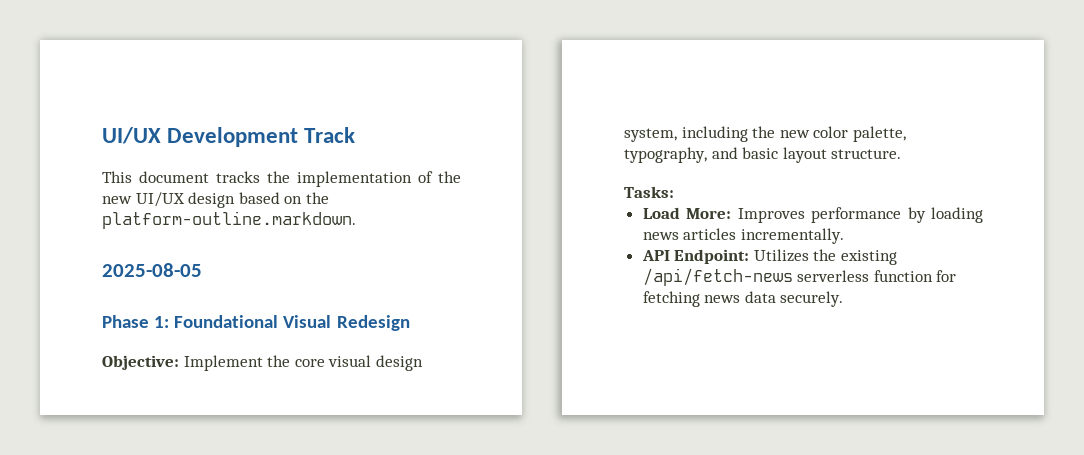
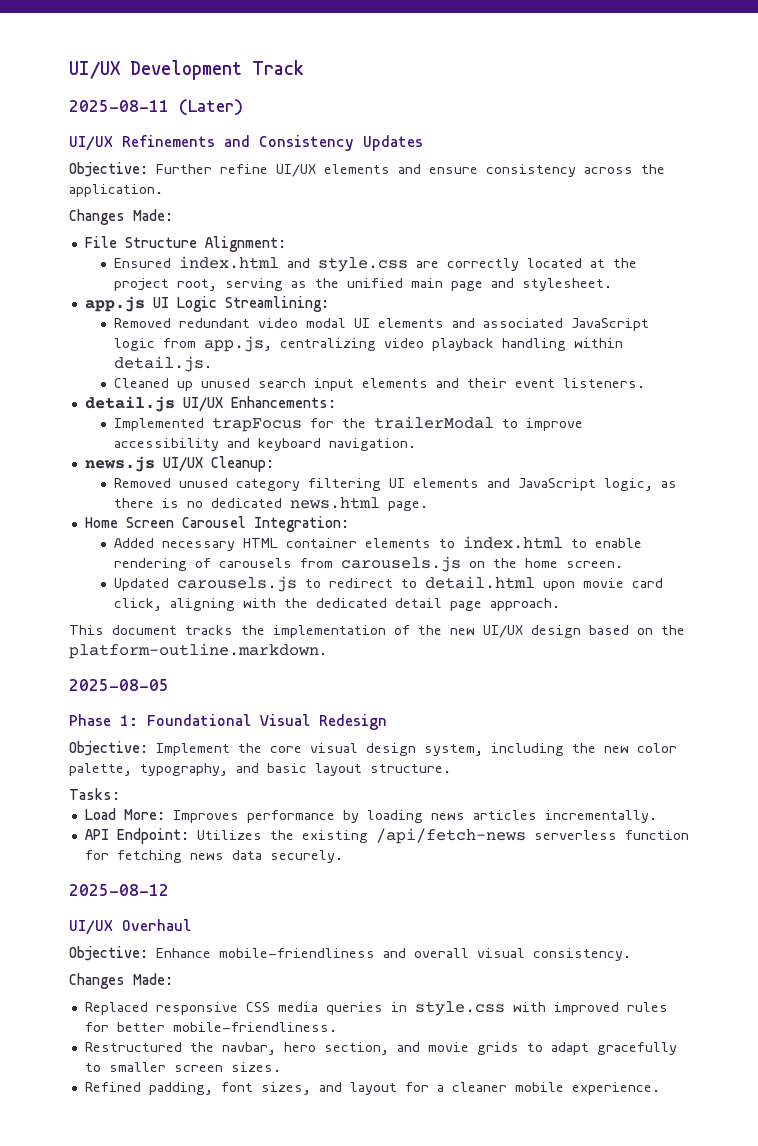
(356, 135) none -> [69,99,243,116] [69,135,423,151] [69,162,665,177] [69,184,163,197] [69,209,173,225] [84,236,286,252] [113,256,637,272] [113,278,612,291] [84,296,329,312] [113,318,649,331] [113,336,623,352] [113,356,212,372] [113,378,645,391] [84,396,336,412] [113,416,583,432] [113,438,416,451] [84,456,274,472] [113,478,677,491] [113,497,428,511] [84,516,349,532] [113,536,642,551] [113,556,623,572] [113,576,663,592] [113,598,560,611] // 2025-08-11 (Later) // UI/UX Refinements and Consistency Updates // Objective: Further refine UI/UX elements and ensure consistency across the application. // Changes Made: // File Structure Alignment: // Ensured index.html and style.css are correctly located at the project root, serving as the unified main page and stylesheet. // app.js UI Logic Streamlining: // Removed redundant video modal UI elements and associated JavaScript logic from app.js, centralizing video playback handling within detail.js. // Cleaned up unused search input elements and their event listeners. // detail.js UI/UX Enhancements: // Implemented trapFocus for the trailerModal to improve accessibility and keyboard navigation. // news.js UI/UX Cleanup: // Removed unused category filtering UI elements and JavaScript logic, as there is no dedicated news.html page. // Home Screen Carousel Integration: // Added necessary HTML container elements to index.html to enable rendering of carousels from carousels.js on the home screen. // Updated carousels.js to redirect to detail.html upon movie card click, aligning with the dedicated detail page approach.
(844, 299) none -> [69,884,169,896] [69,919,191,935] [69,946,631,961] [69,973,173,989] [84,1001,668,1016] [84,1022,337,1032] [84,1042,677,1055] [84,1062,281,1072] [84,1082,660,1095] // 2025-08-12 // UI/UX Overhaul // Objective: Enhance mobile-friendliness and overall visual consistency. // Changes Made: // Replaced responsive CSS media queries in style.css with improved rules for better mobile-friendliness. // Restructured the navbar, hero section, and movie grids to adapt gracefully to smaller screen sizes. // Refined padding, font sizes, and layout for a cleaner mobile experience.

